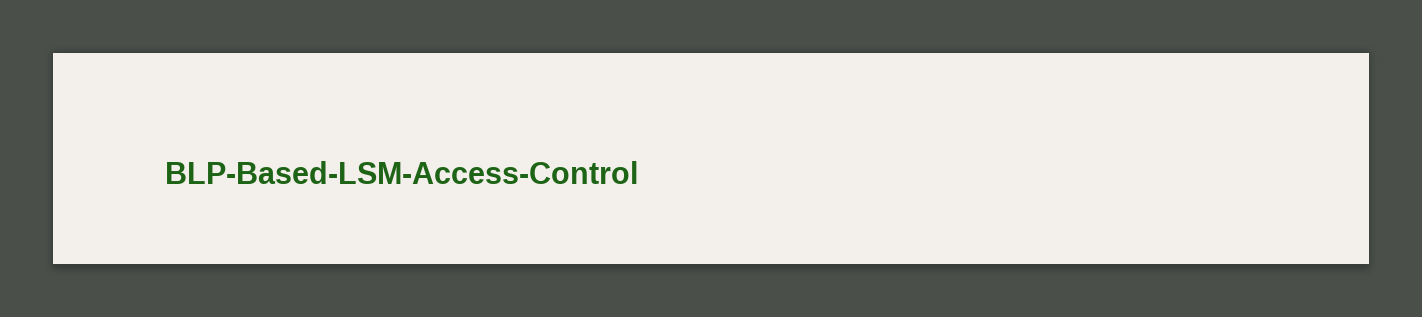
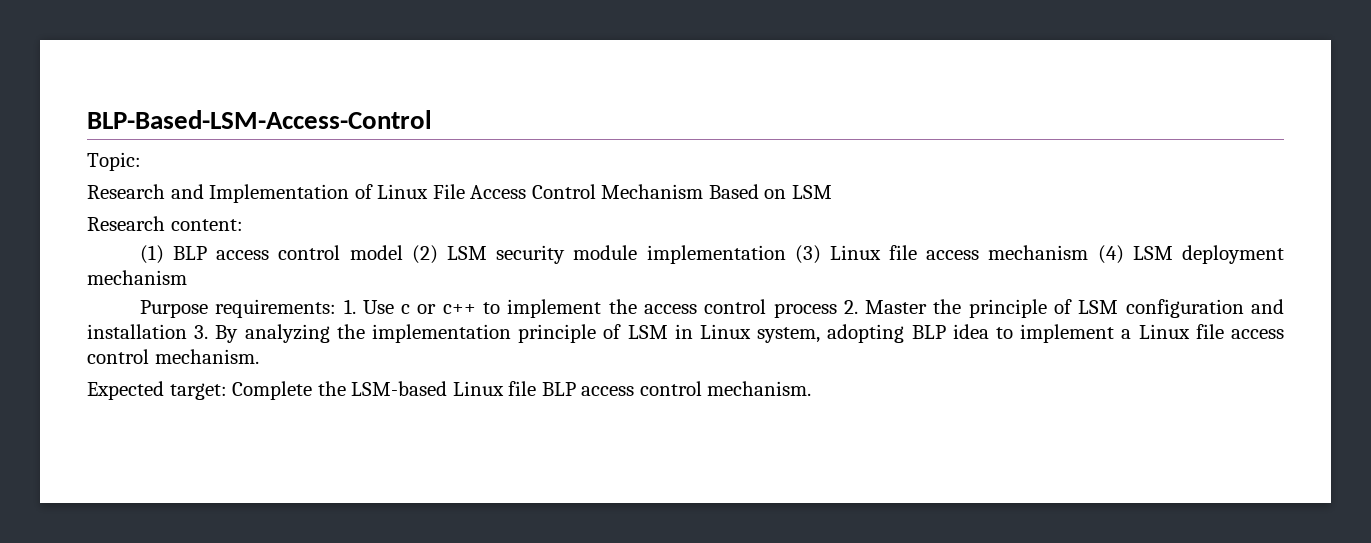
(638, 172) none -> [87,152,141,171] [87,184,832,203] [87,216,243,231] [139,245,1285,264] [87,270,187,285] [139,299,1284,318] [87,324,1285,343] [87,349,259,364] [87,381,812,400] // Topic: // Research and Implementation of Linux File Access Control Mechanism Based on LSM // Research content: // (1) BLP access control model (2) LSM security module implementation (3) Linux file access mechanism (4) LSM deployment mechanism // Purpose requirements: 1. Use c or c++ to implement the access control process 2. Master the principle of LSM configuration and installation 3. By analyzing the implementation principle of LSM in Linux system, adopting BLP idea to implement a Linux file access control mechanism. // Expected target: Complete the LSM-based Linux file BLP access control mechanism.

